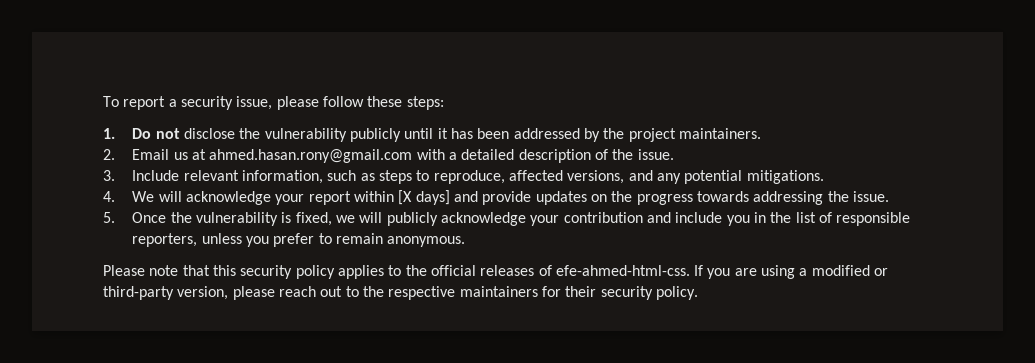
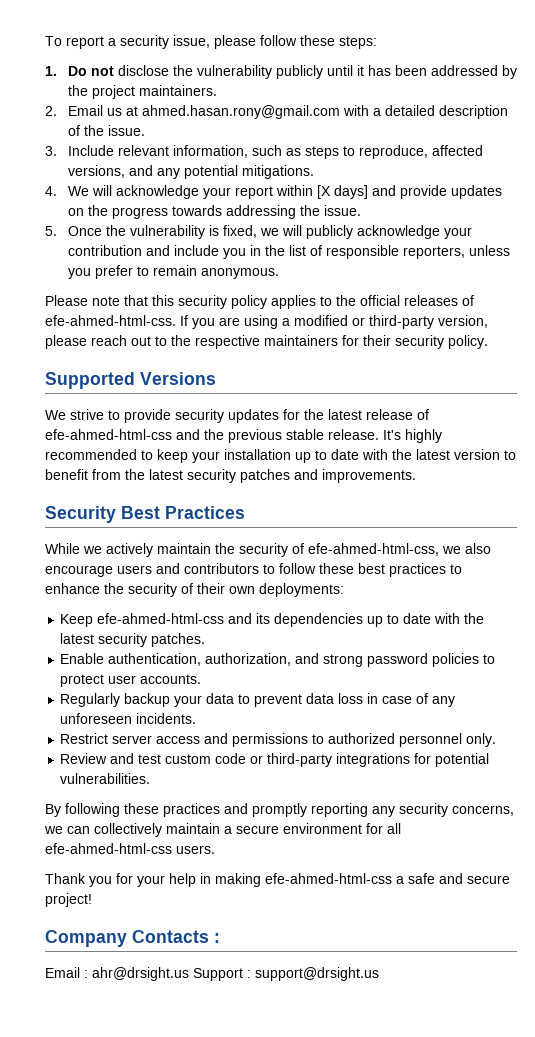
(698, 293) none -> [45,372,216,389] [45,409,429,423] [45,429,442,443] [45,449,516,463] [45,469,416,483] [45,506,245,523] [45,543,491,557] [45,563,462,577] [45,583,344,597] [60,613,485,627] [60,633,206,647] [60,653,496,667] [60,674,202,687] [60,693,456,707] [60,713,197,724] [60,733,497,747] [60,753,490,767] [60,773,151,784] [45,803,514,817] [44,823,401,837] [45,843,215,854] [45,873,510,887] [45,893,92,907] [45,930,220,947] [45,967,379,981] // Supported Versions // We strive to provide security updates for the latest release of efe-ahmed-html-css and the previous stable release. It's highly recommended to keep your installation up to date with the latest version to benefit from the latest security patches and improvements. // Security Best Practices // While we actively maintain the security of efe-ahmed-html-css, we also encourage users and contributors to follow these best practices to enhance the security of their own deployments: // Keep efe-ahmed-html-css and its dependencies up to date with the latest security patches. // Enable authentication, authorization, and strong password policies to protect user accounts. // Regularly backup your data to prevent data loss in case of any unforeseen incidents. // Restrict server access and permissions to authorized personnel only. // Review and test custom code or third-party integrations for potential vulnerabilities. // By following these practices and promptly reporting any security concerns, we can collectively maintain a secure environment for all efe-ahmed-html-css users. // Thank you for your help in making efe-ahmed-html-css a safe and secure project! // Company Contacts : // Email : ahr@drsight.us Support : support@drsight.us

